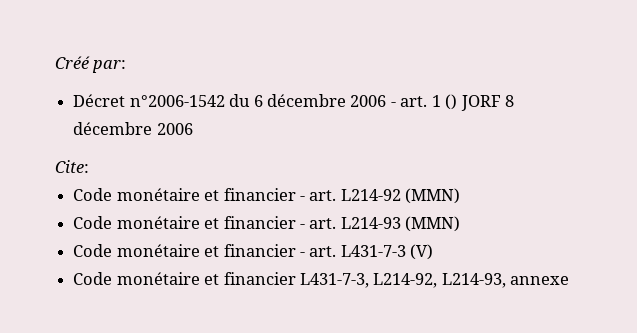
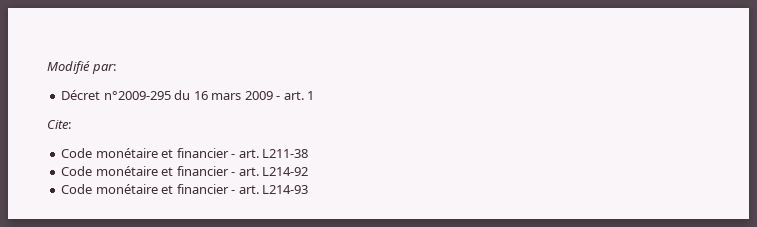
[55,56,90,69] Créé -> [47,61,90,74] Modifié
[129,94,515,111] [73,122,193,135] [55,160,89,173] n°2006-1542 du 6 décembre 2006 - art. 1 () JORF 8 décembre 2006 // Cite: -> [103,90,315,100] [47,120,71,129] [61,148,309,158] n°2009-295 du 16 mars 2009 - art. 1 // Cite: // Code monétaire et financier - art. L211-38
[405,188,461,204] (MMN) -> (309, 171) none
[405,216,461,232] [73,244,434,260] [73,272,570,288] (MMN) // Code monétaire et financier - art. L431-7-3 (V) // Code monétaire et financier L431-7-3, L214-92, L214-93, annexe -> (309, 189) none

